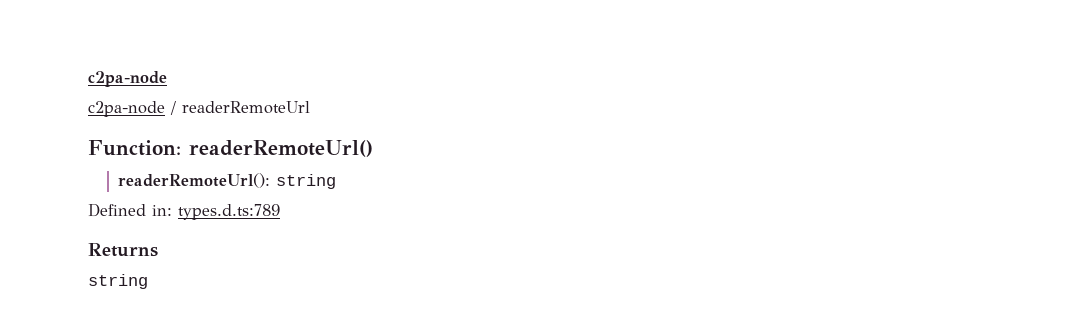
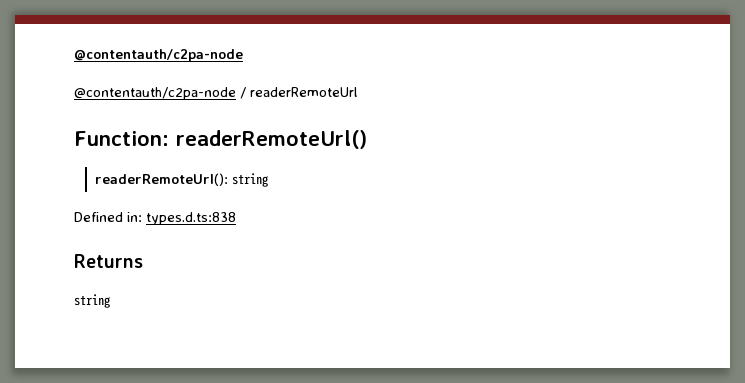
[88,71,167,87] [88,101,165,117] c2pa-node // c2pa-node -> [74,49,243,62] [74,87,236,100] @contentauth/c2pa-node // @contentauth/c2pa-node
[178,204,280,220] types.d.ts:789 -> [146,212,236,225] types.d.ts:838

